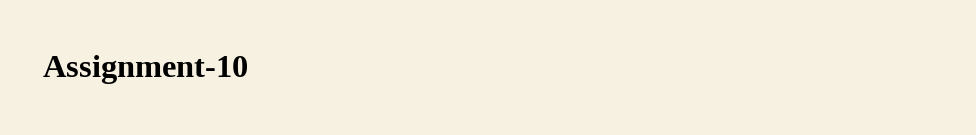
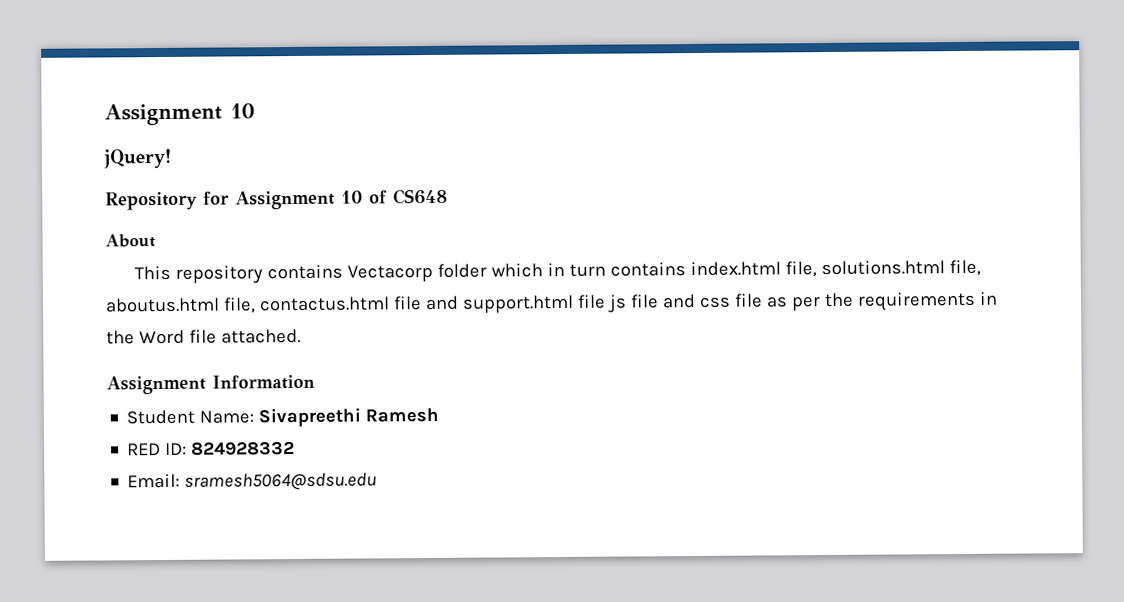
[43,55,248,84] Assignment-10 -> [104,103,255,126] [103,148,171,169] [105,188,448,211] [105,234,156,248] [133,259,981,284] [105,291,998,314] [106,328,301,345] [106,374,315,395] [126,407,440,428] [127,441,296,456] [127,472,378,491] Assignment 10 // jQuery! // Repository for Assignment 10 of CS648 // About // This repository contains Vectacorp folder which in turn contains index.html file, solutions.html file, aboutus.html file, contactus.html file and support.html file js file and css file as per the requirements in the Word file attached. // Assignment Information // Student Name: Sivapreethi Ramesh // RED ID: 824928332 // Email: sramesh5064@sdsu.edu

